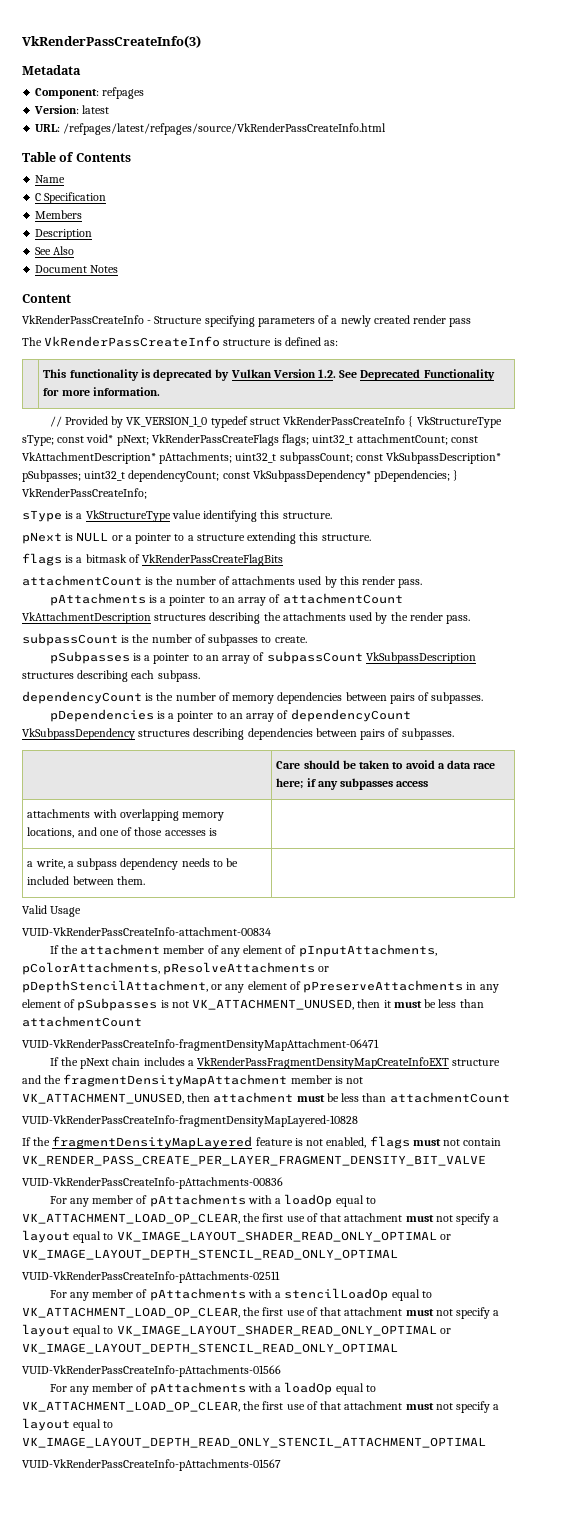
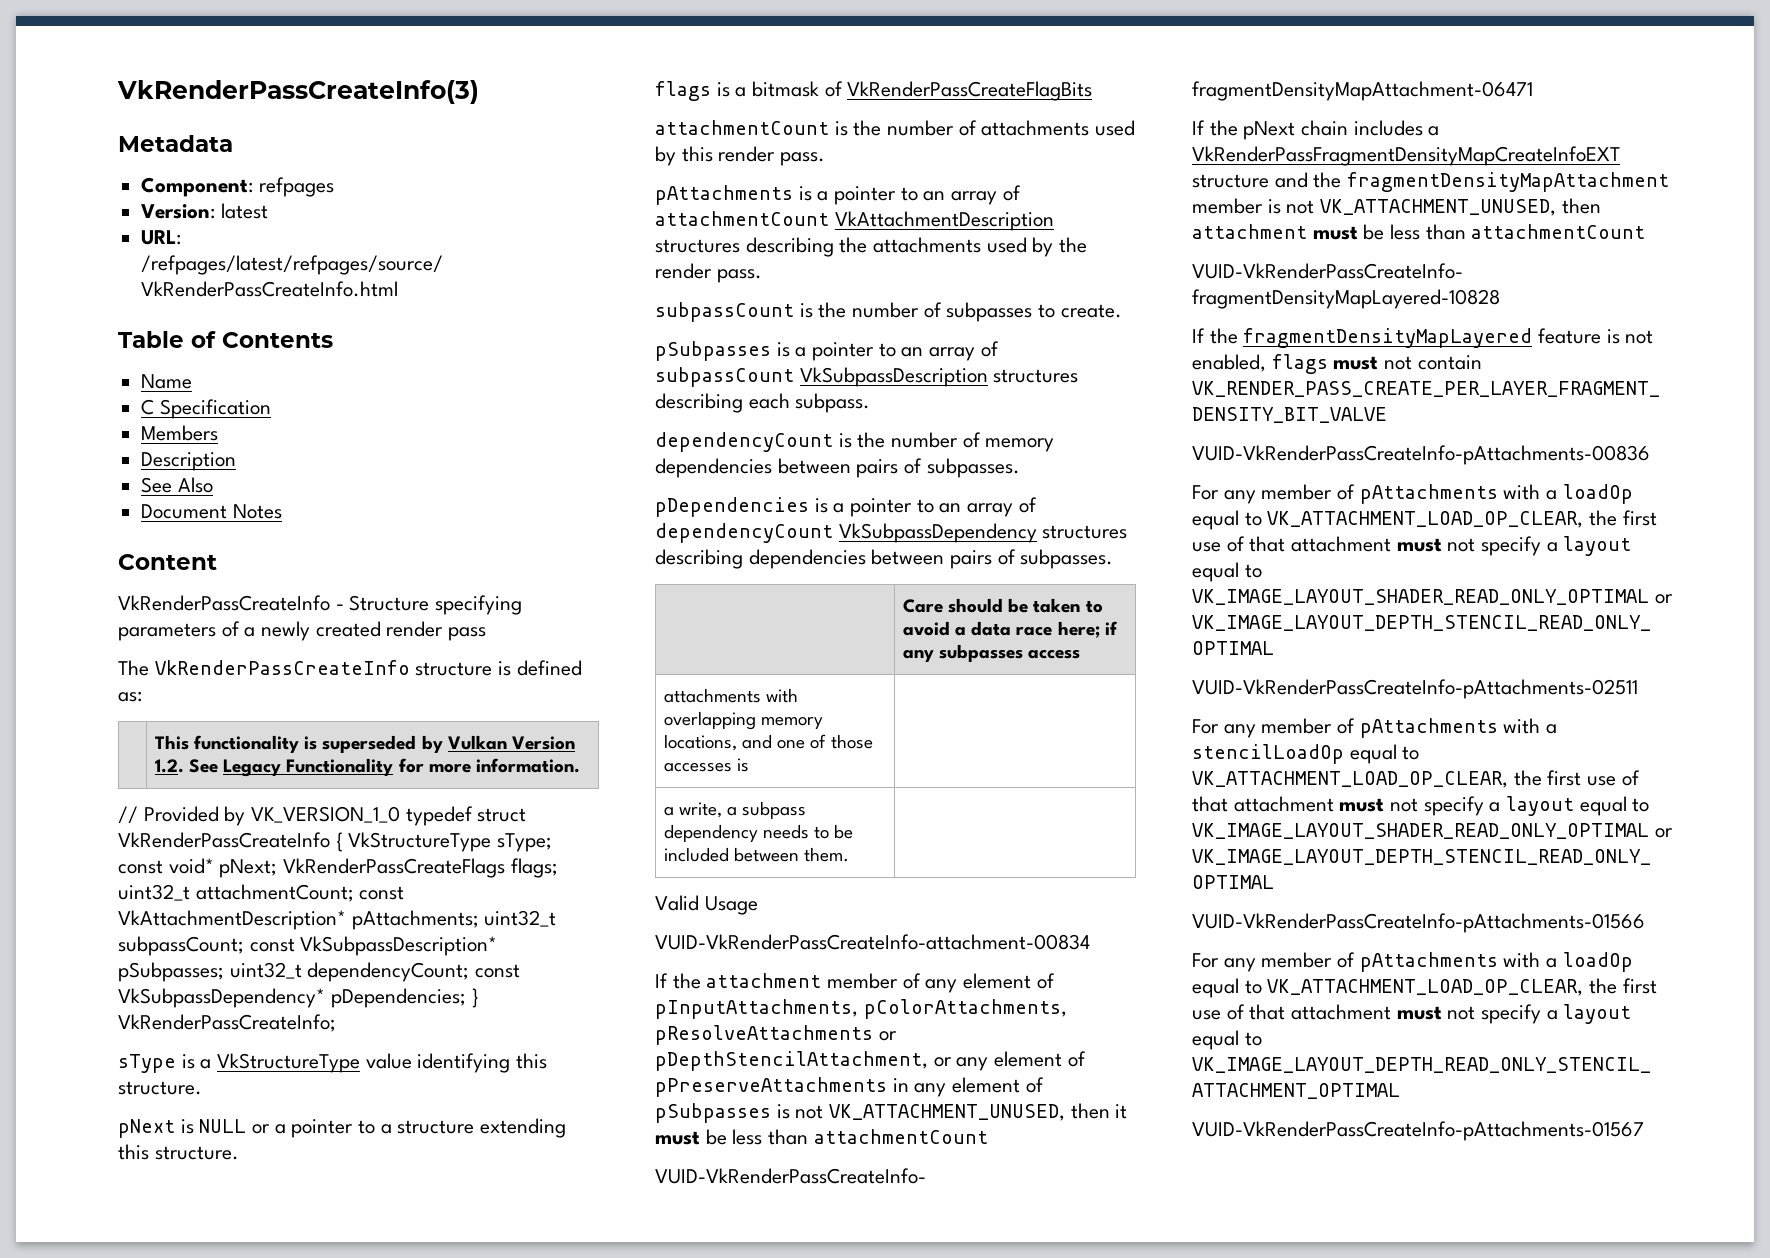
[153,369,213,381] deprecated -> [322,735,417,753] superseded
[360,369,421,381] Deprecated -> [223,759,282,777] Legacy

